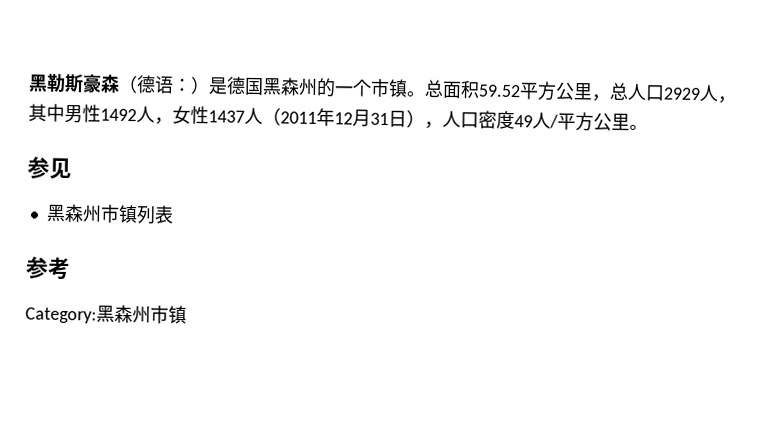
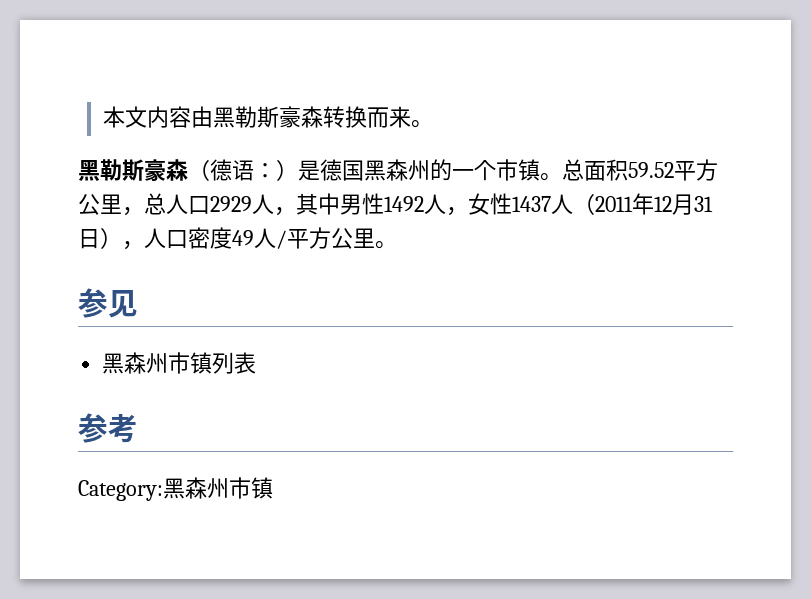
(28, 83) none -> [102,106,433,128] 本文内容由黑勒斯豪森转换而来。 //

